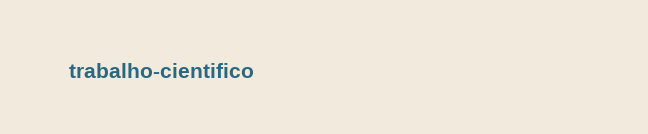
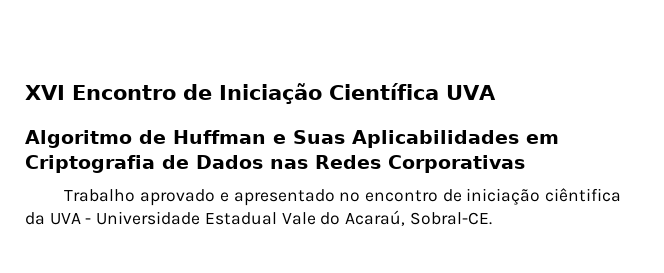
[69,63,254,78] trabalho-cientifico -> [25,83,496,104] [25,130,559,148] [25,155,525,173] [64,188,622,206] [25,210,492,226] XVI Encontro de Iniciação Científica UVA // Algoritmo de Huffman e Suas Aplicabilidades em Criptografia de Dados nas Redes Corporativas // Trabalho aprovado e apresentado no encontro de iniciação ciêntifica da UVA - Universidade Estadual Vale do Acaraú, Sobral-CE.

